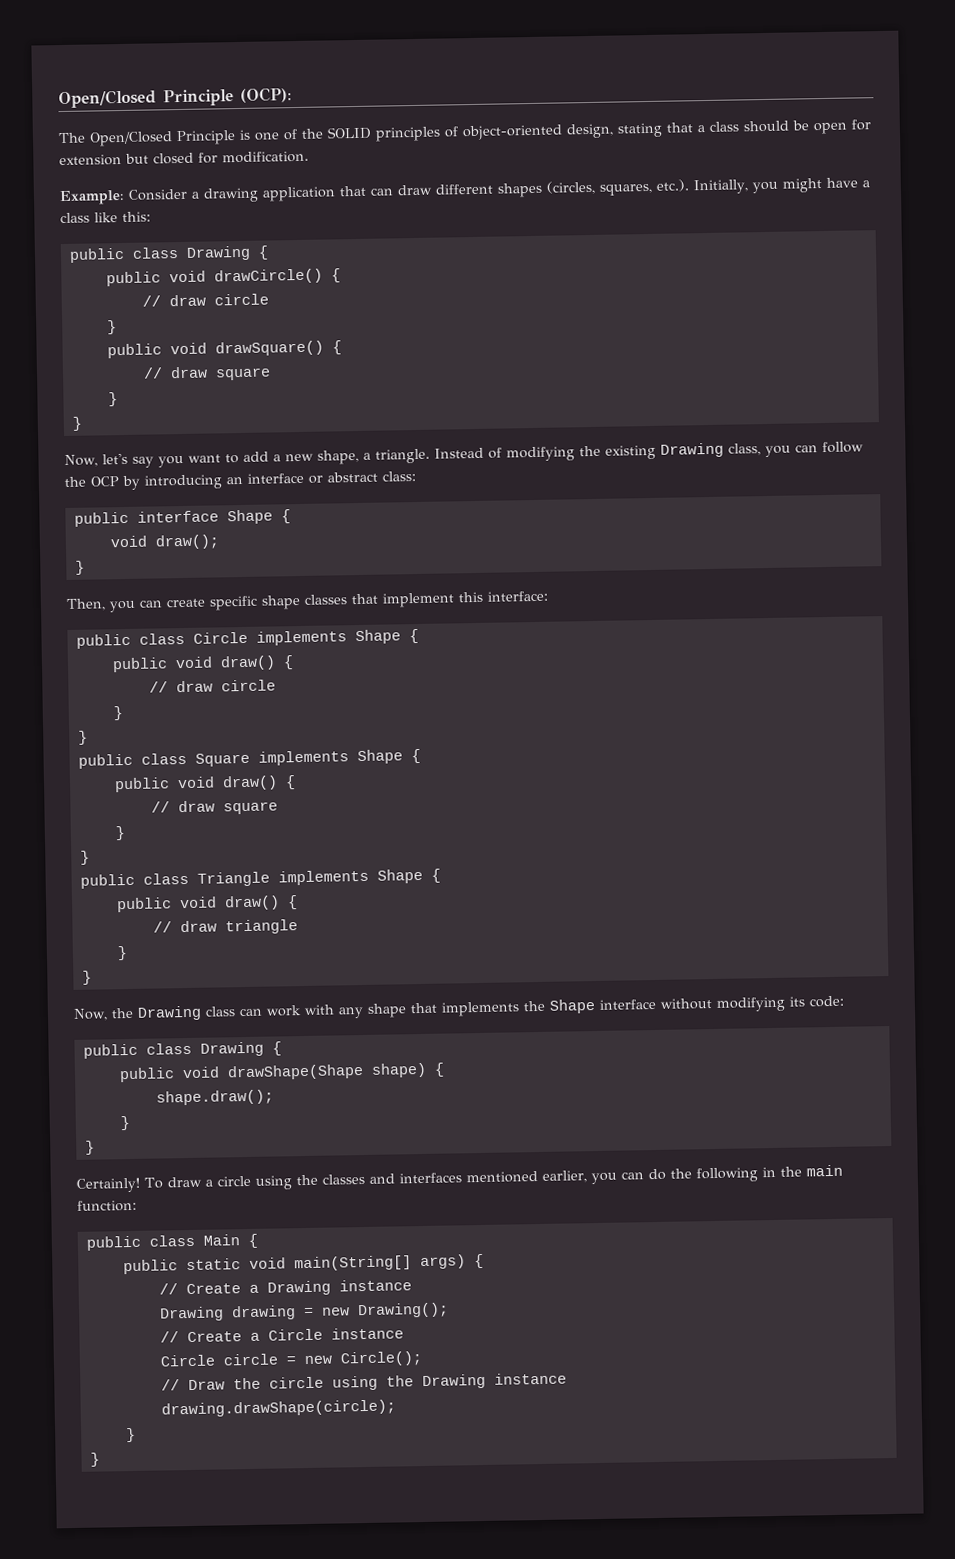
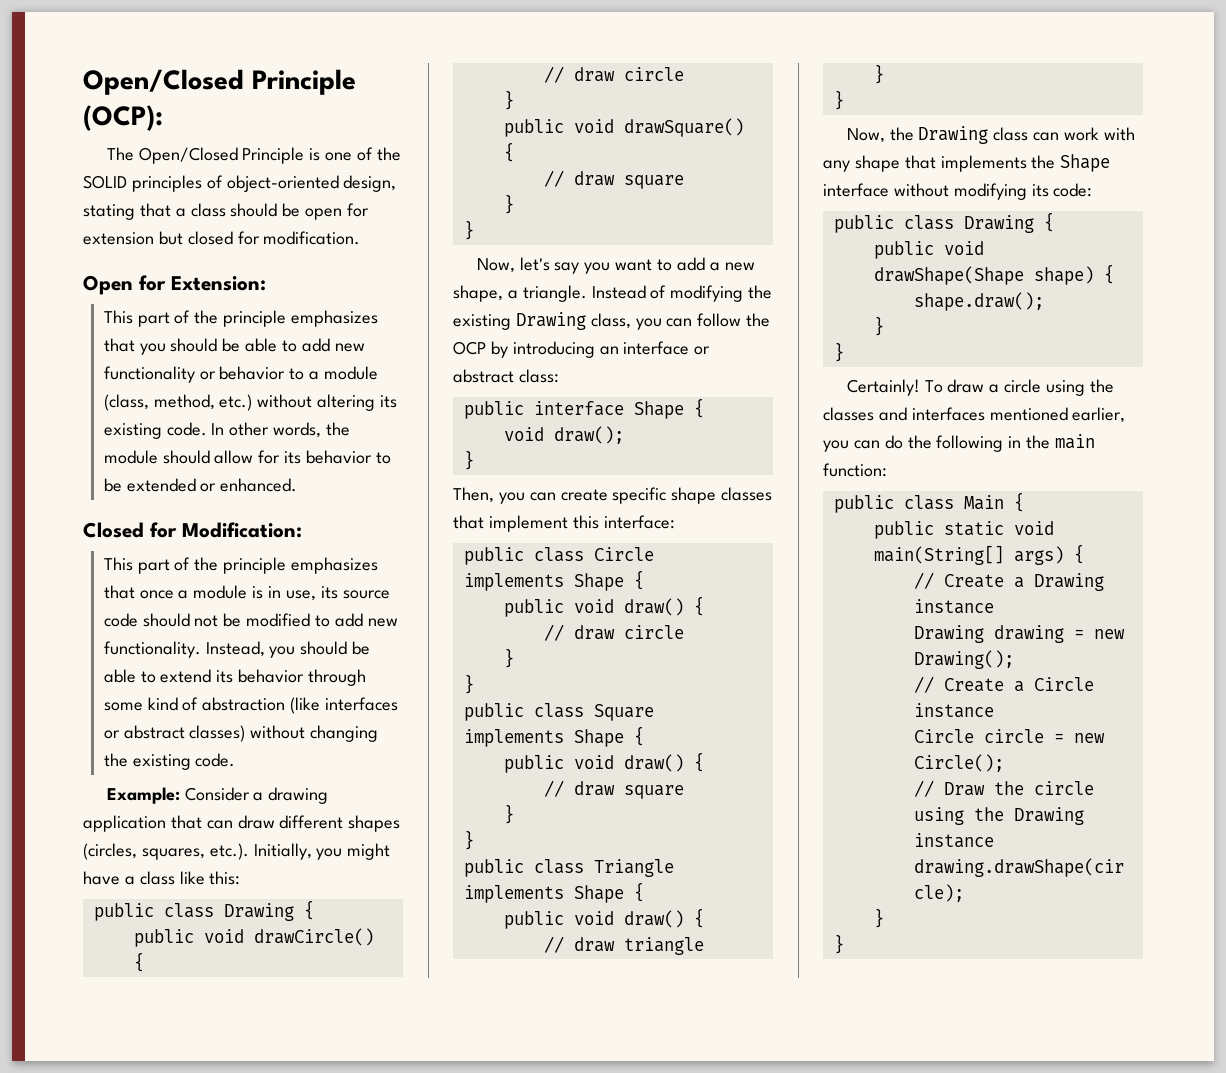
(309, 157) none -> [83,275,266,295] [103,310,379,327] [103,338,365,355] [103,366,379,383] [103,394,398,411] [103,422,351,439] [103,450,391,464] [103,478,298,492] [83,522,302,538] [103,557,379,574] [103,585,390,601] [103,613,398,627] [103,641,371,658] [103,669,367,686] [103,697,399,714] [103,725,379,742] [103,753,236,770] // Open for Extension: // This part of the principle emphasizes that you should be able to add new functionality or behavior to a module (class, method, etc.) without altering its existing code. In other words, the module should allow for its behavior to be extended or enhanced. // Closed for Modification: // This part of the principle emphasizes that once a module is in use, its source code should not be modified to add new functionality. Instead, you should be able to extend its behavior through some kind of abstraction (like interfaces or abstract classes) without changing the existing code.

